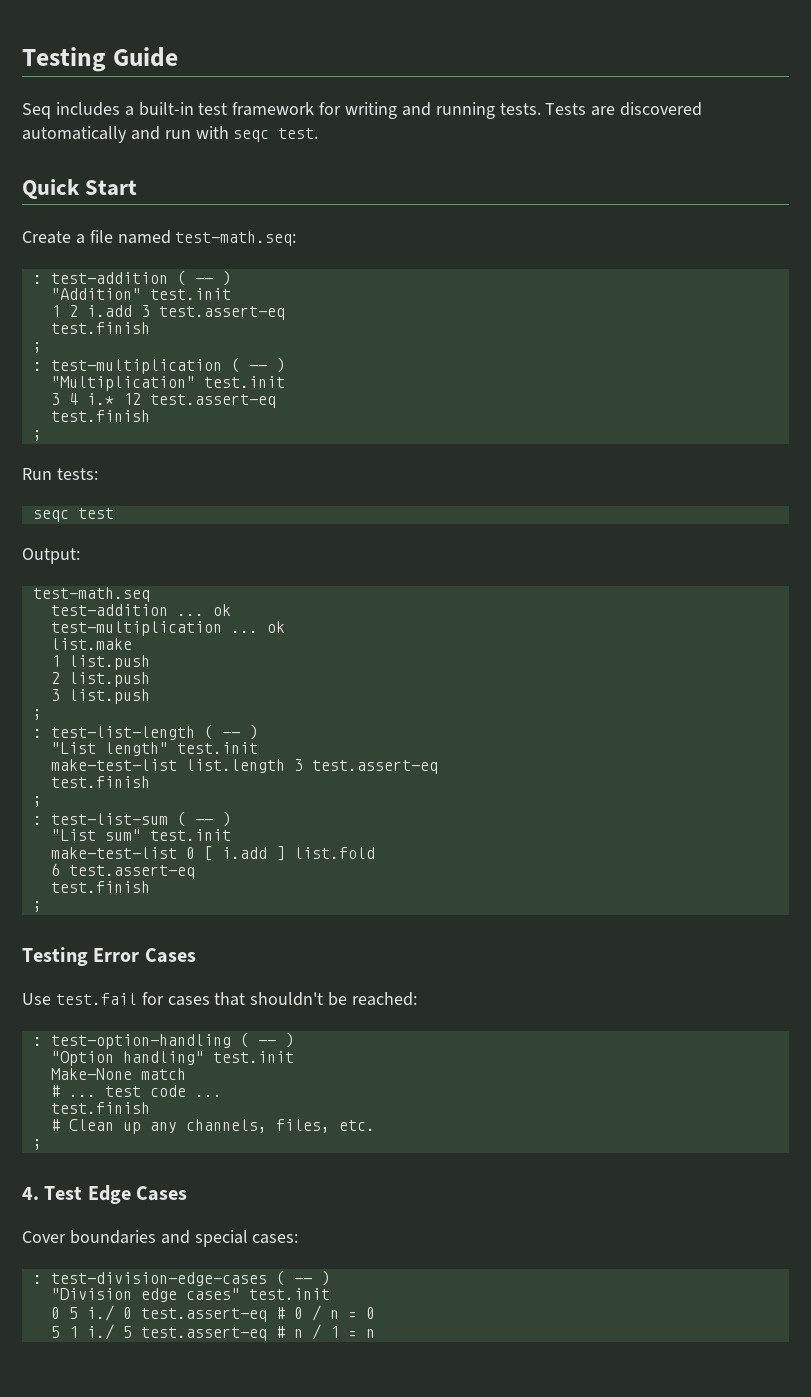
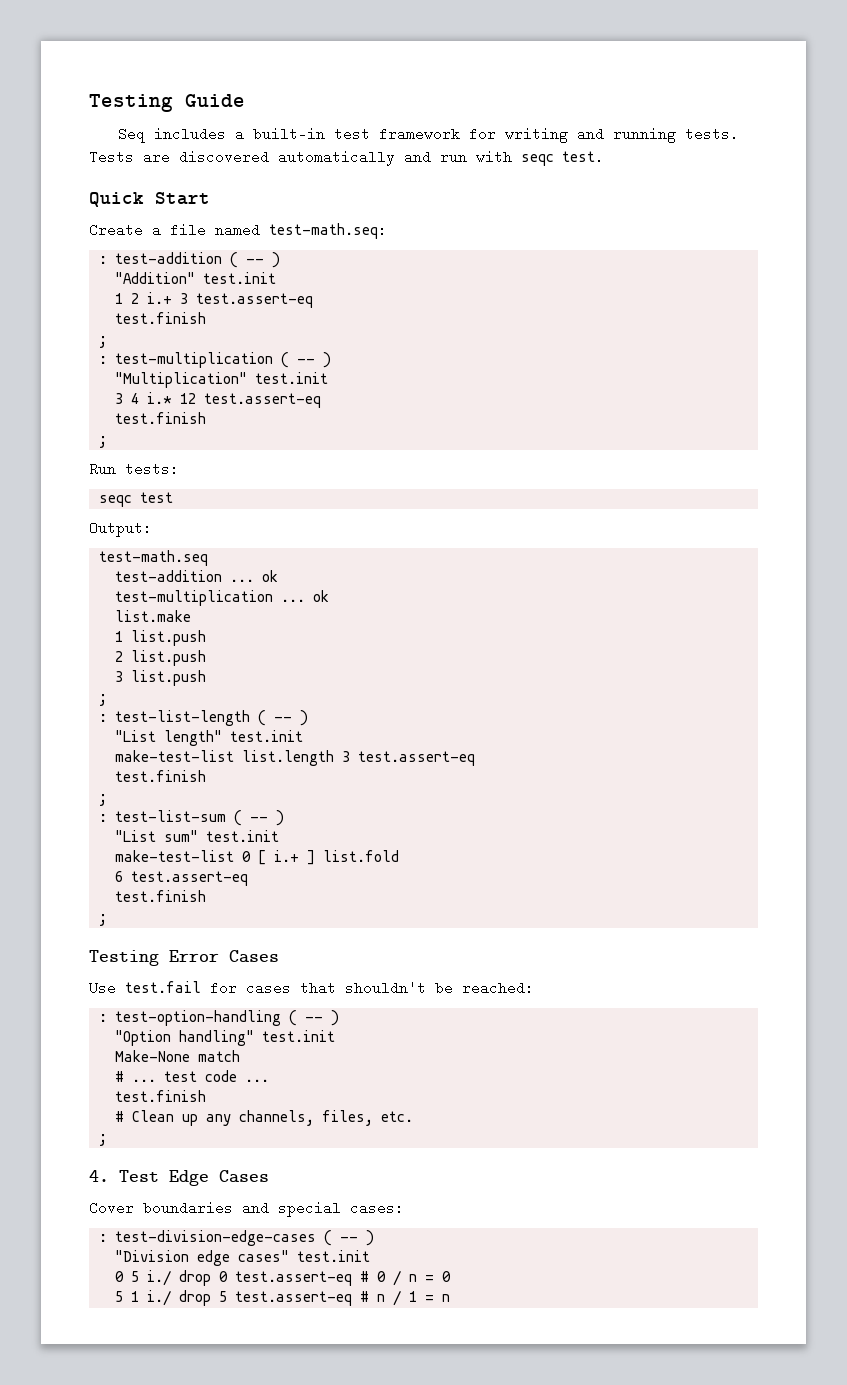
[86,305,132,317] i.add -> [147,292,173,304] i.+
[221,847,267,859] i.add -> [274,850,300,862] i.+
(114, 1313) none -> [179,1270,212,1286] drop
(114, 1332) none -> [179,1290,212,1306] drop

